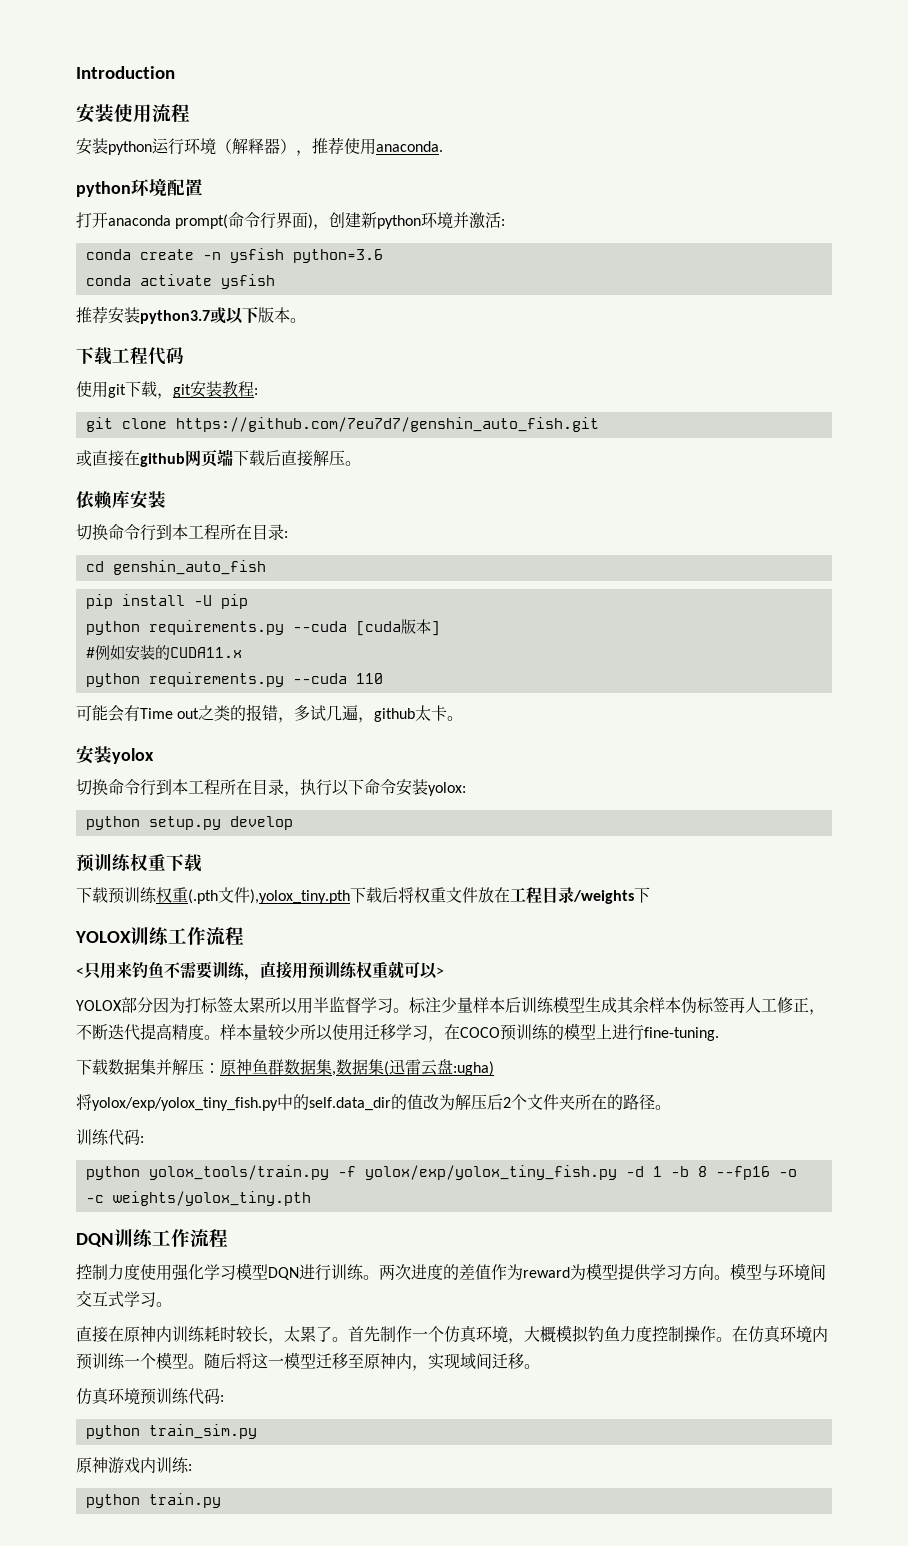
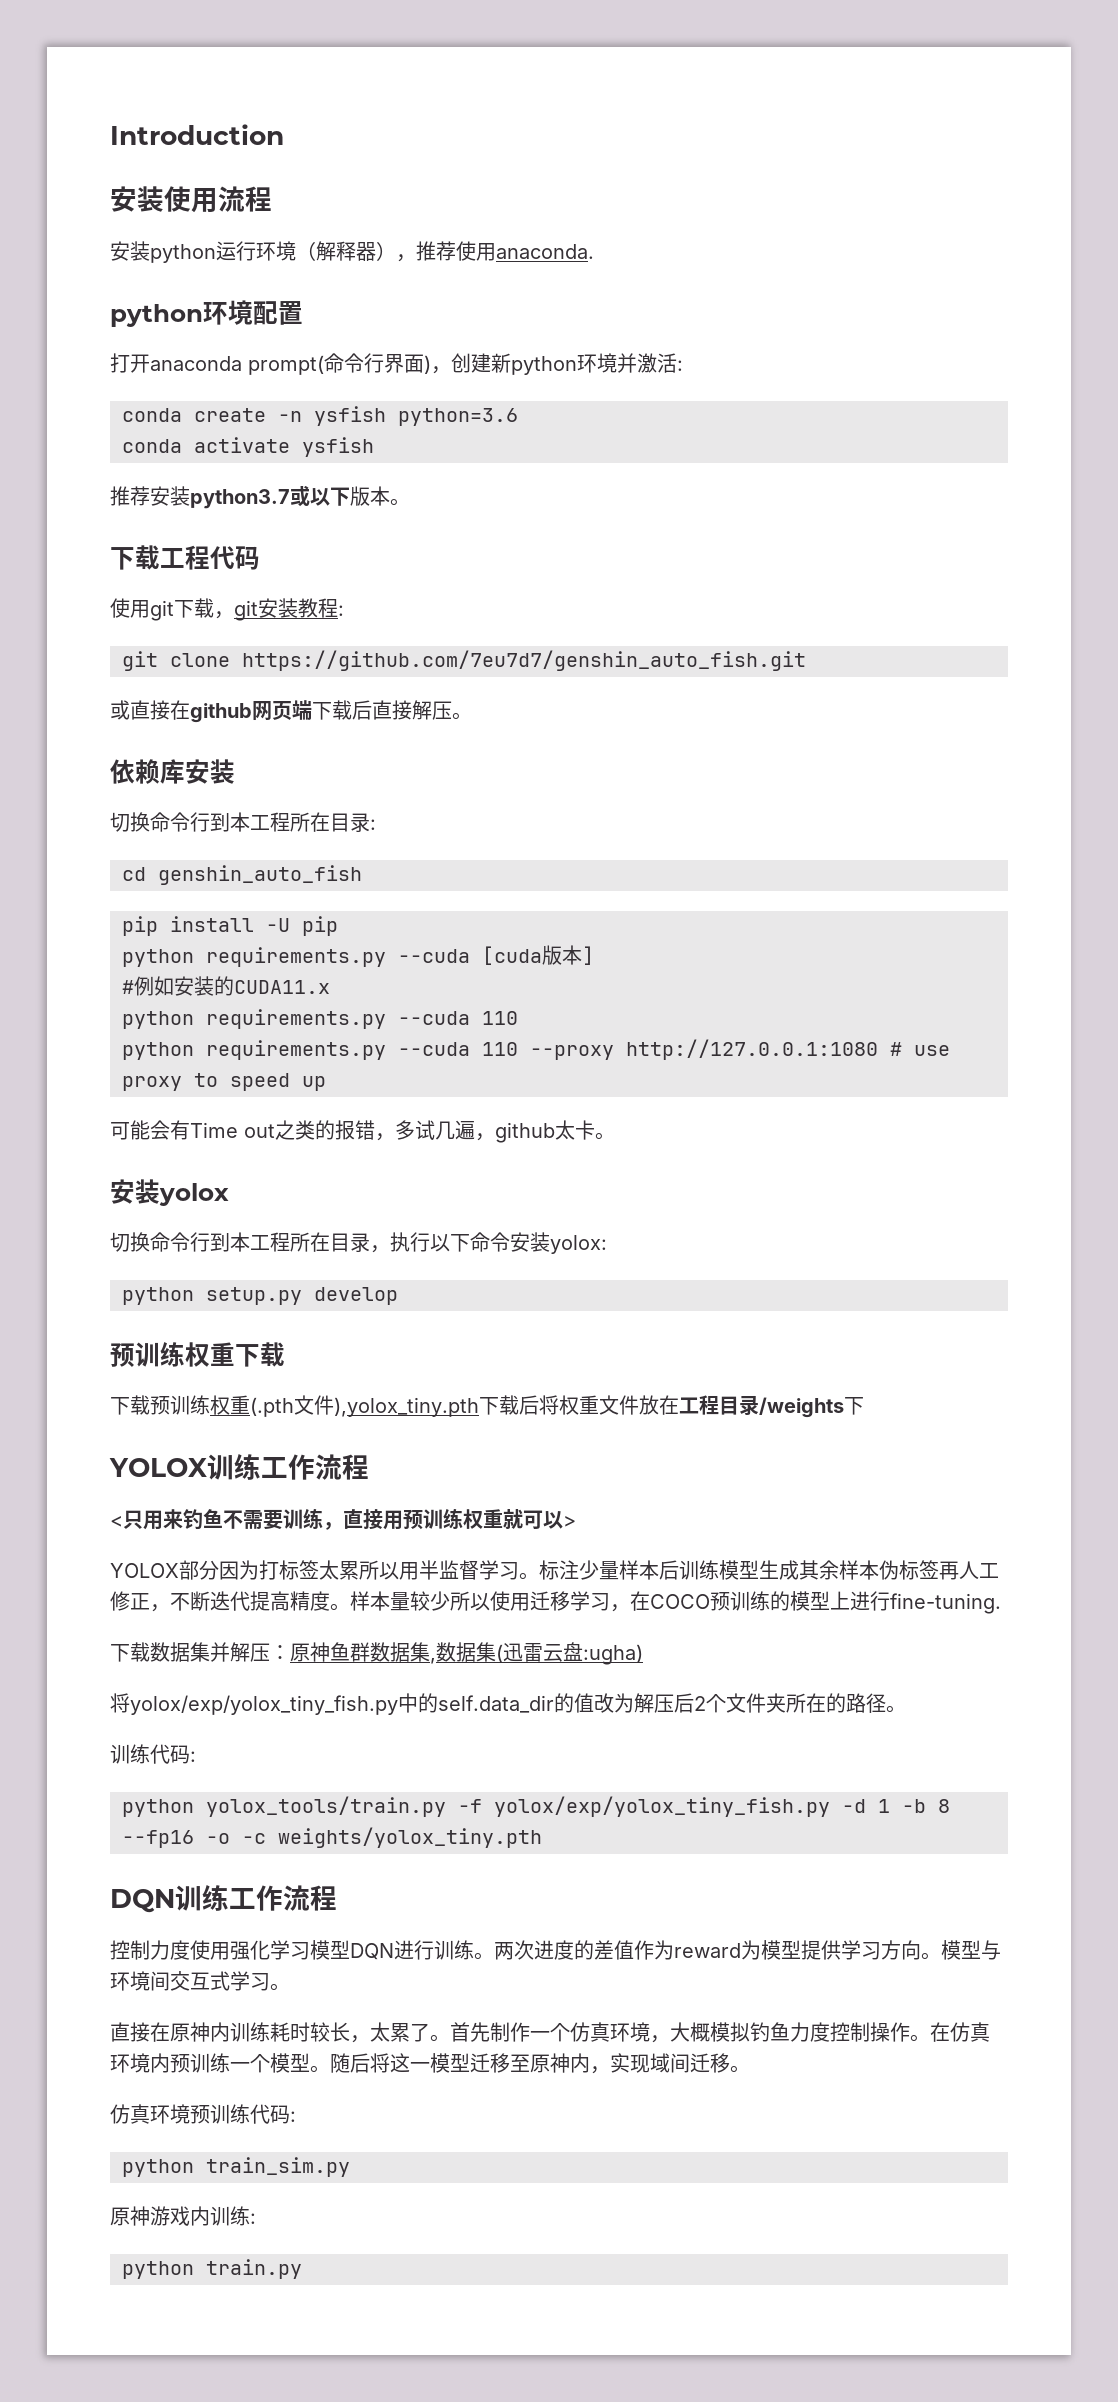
(383, 678) none -> [122,1039,950,1060] [122,1073,326,1091] // python requirements.py --cuda 110 --proxy http://127.0.0.1:1080 # use proxy to speed up

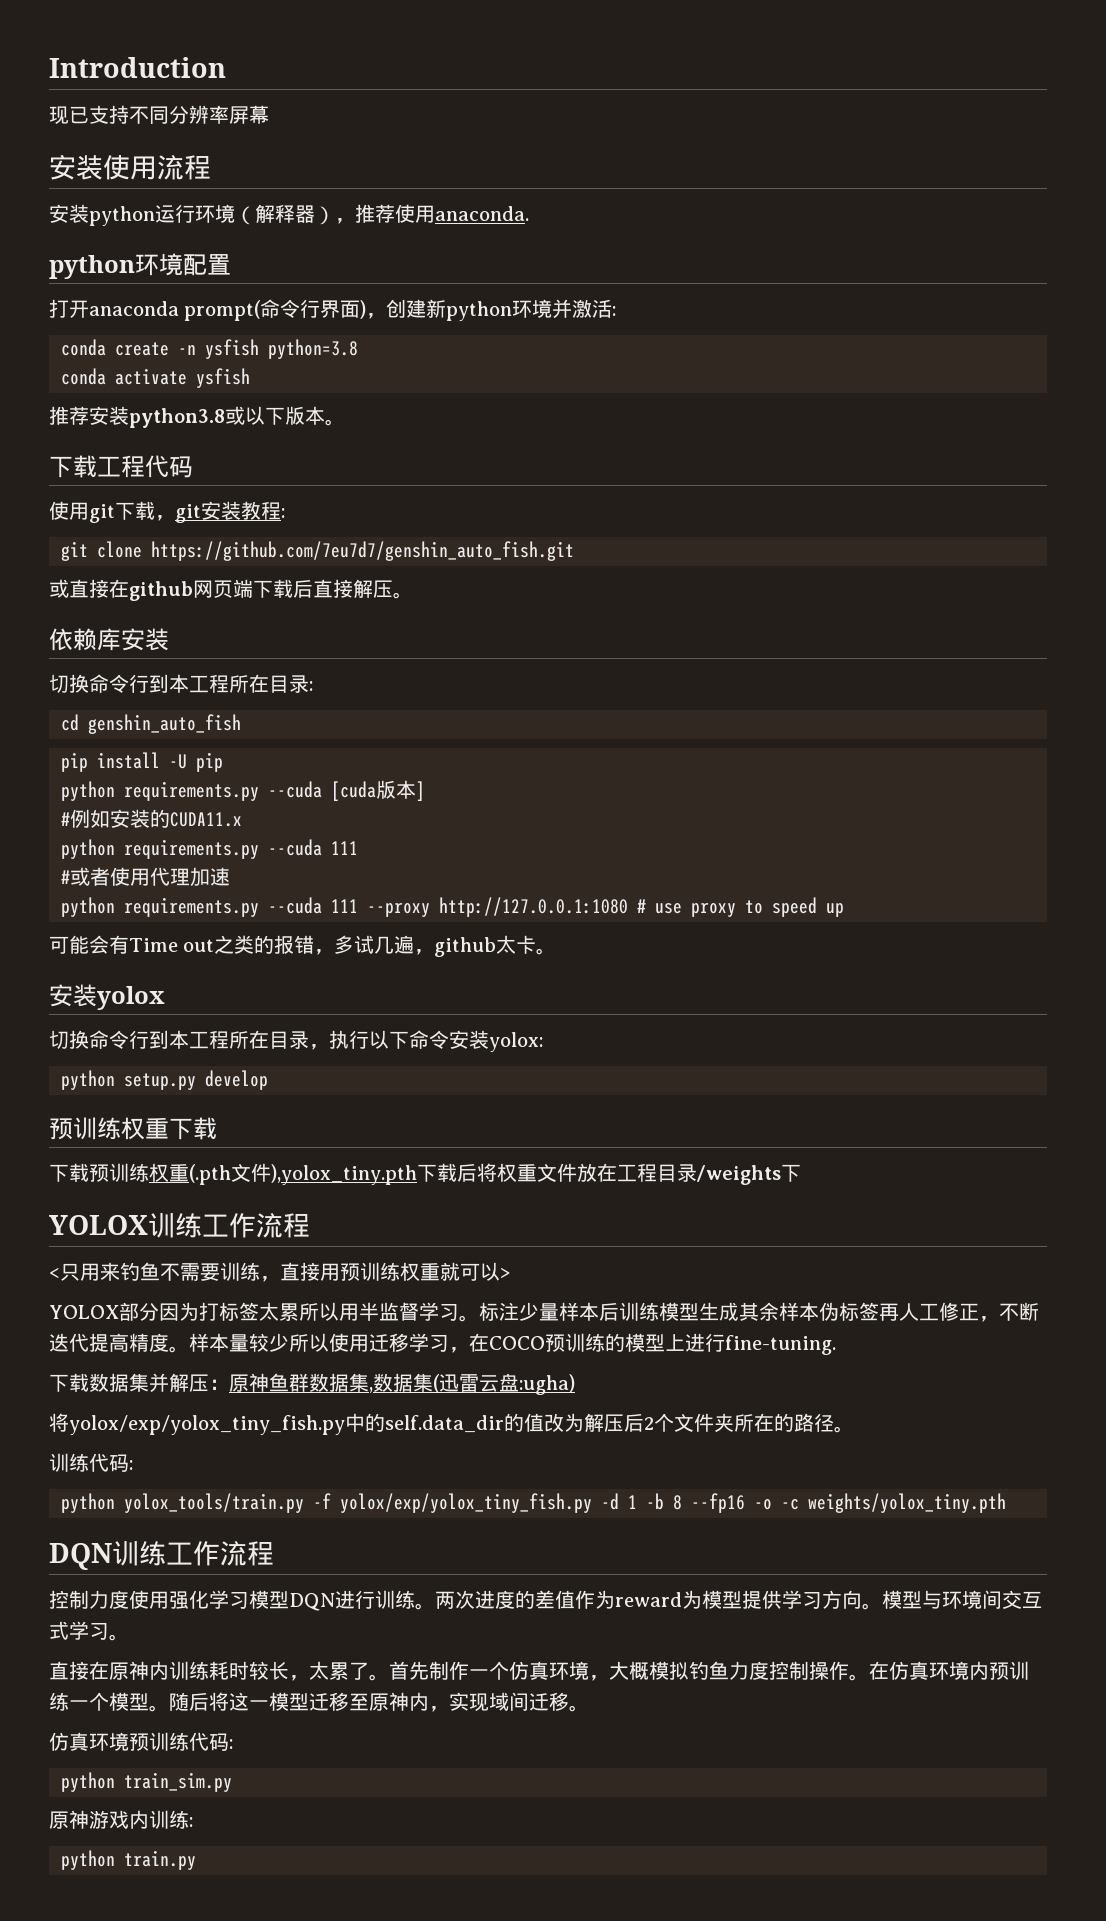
(284, 134) none -> [49,105,269,125] // 现已支持不同分辨率屏幕
[398,408,518,426] python=3.6 -> [268,339,358,359] python=3.8
[190,489,290,509] python3.7 -> [129,408,225,428] python3.8
[482,1011,518,1025] [122,1040,518,1060] 110 // python requirements.py --cuda 110 -> [331,841,358,855] [61,867,230,887] [61,897,358,917] 111 // #或者使用代理加速 // python requirements.py --cuda 111

